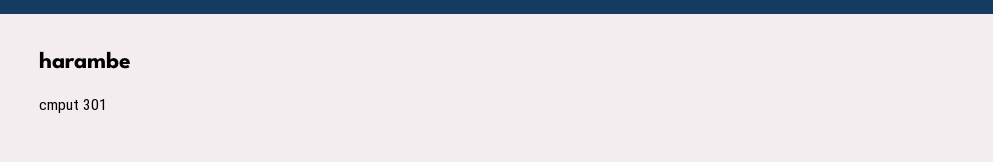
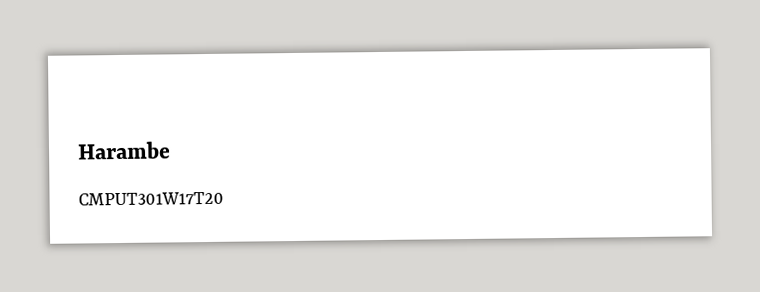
[39,51,131,69] [39,99,108,113] harambe // cmput 301 -> [77,141,171,160] [78,191,224,206] Harambe // CMPUT301W17T20

